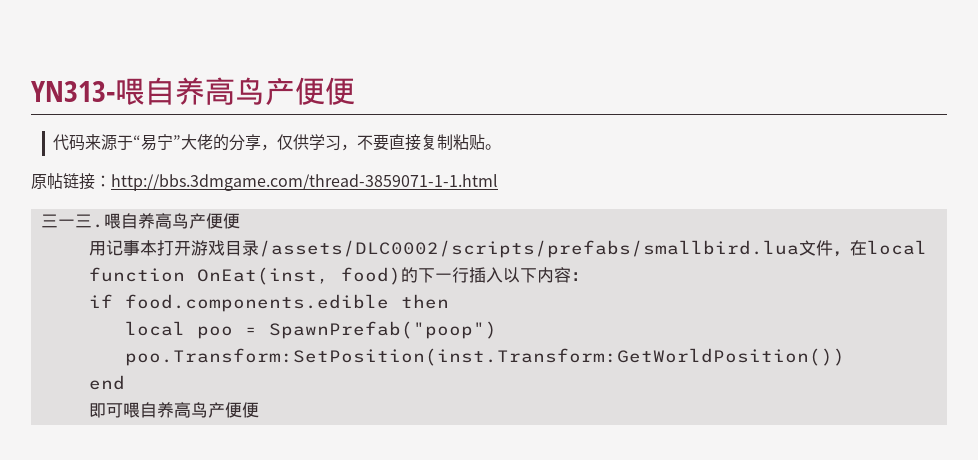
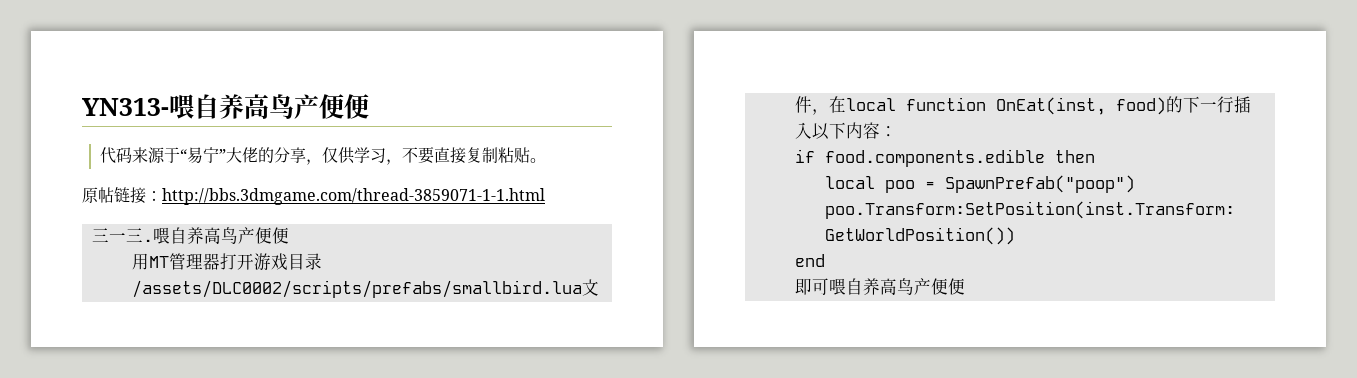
[105,240,157,256] 记事本 -> [148,253,220,270] MT管理器

